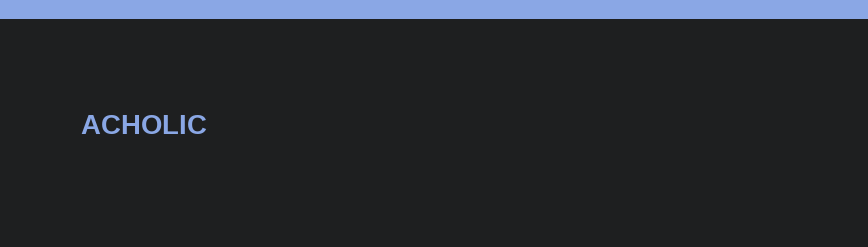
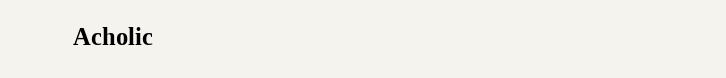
[81,115,207,134] ACHOLIC -> [73,27,153,45] Acholic

